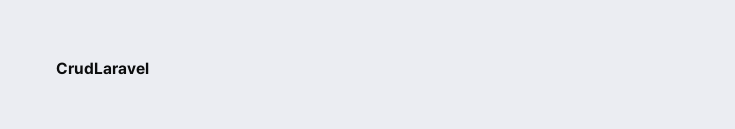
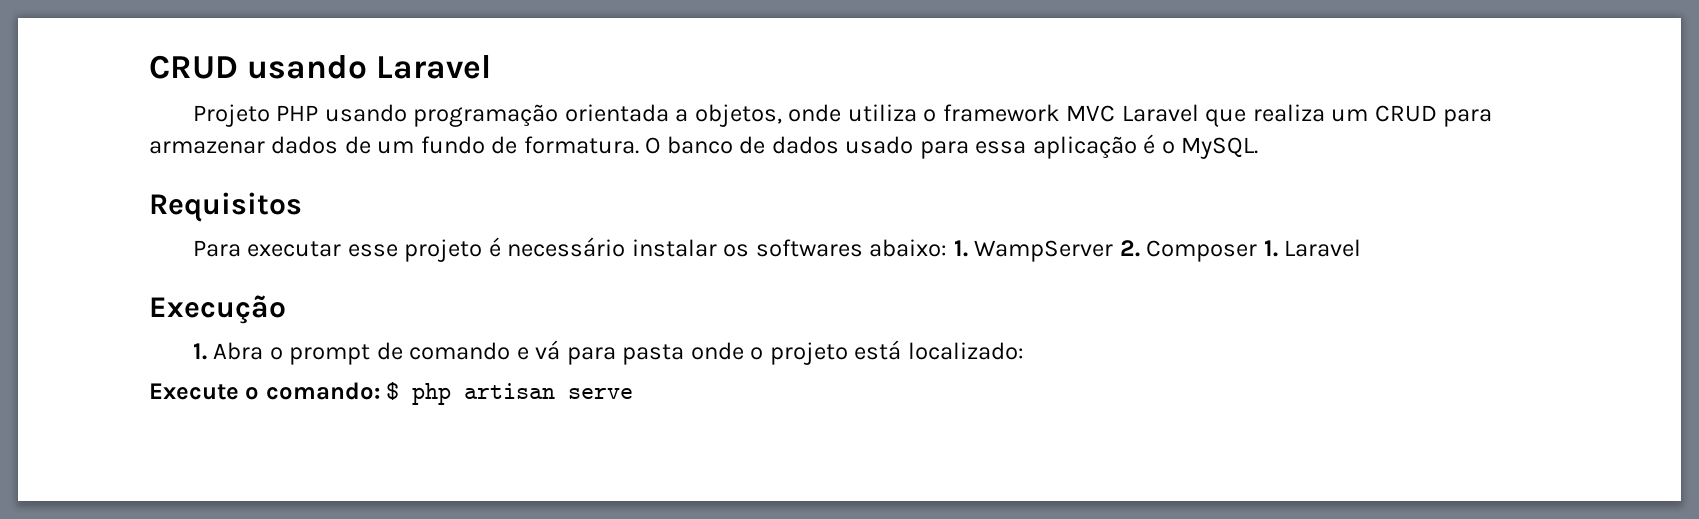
[56,62,149,75] CrudLaravel -> [149,55,492,79] [192,104,1493,127] [149,134,1259,159] [149,192,302,222] [192,237,1362,262] [149,295,286,324] [192,340,1024,365] [149,382,634,405] CRUD usando Laravel // Projeto PHP usando programação orientada a objetos, onde utiliza o framework MVC Laravel que realiza um CRUD para armazenar dados de um fundo de formatura. O banco de dados usado para essa aplicação é o MySQL. // Requisitos // Para executar esse projeto é necessário instalar os softwares abaixo: 1. WampServer 2. Composer 1. Laravel // Execução // 1. Abra o prompt de comando e vá para pasta onde o projeto está localizado: // Execute o comando: $ php artisan serve

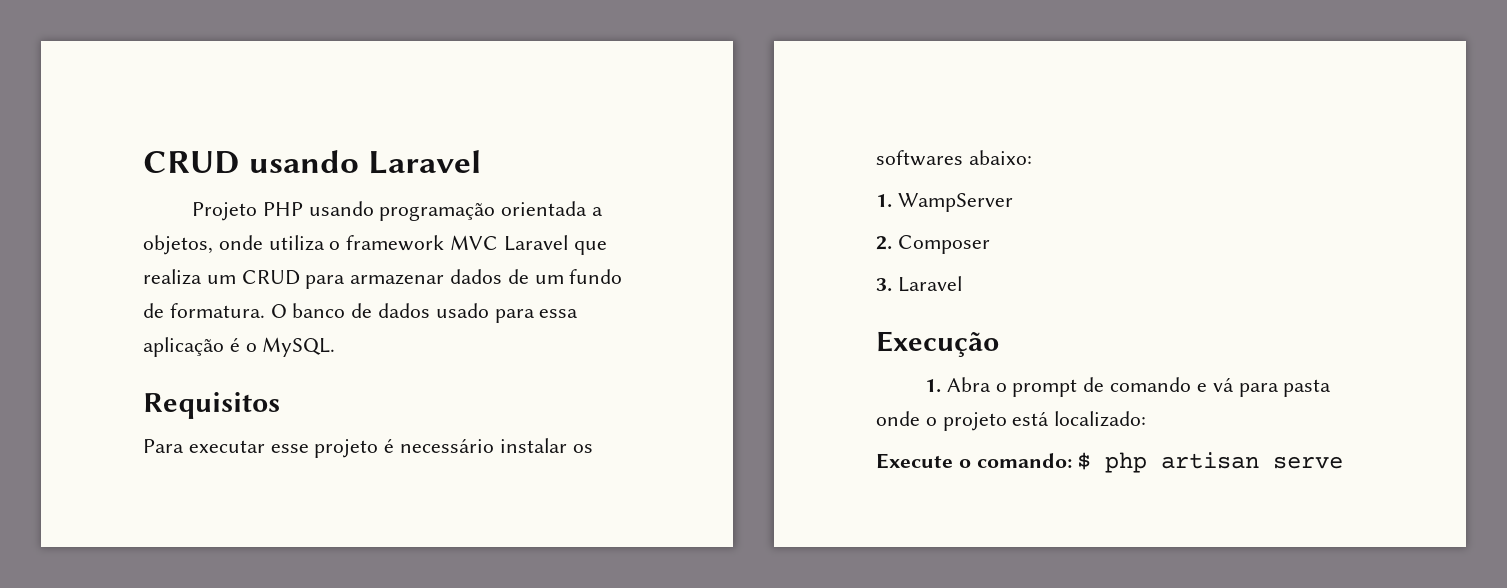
(948, 248) none -> (1032, 157) //
(1114, 251) none -> (1013, 202) //
[1263,240,1278,257] 1. -> [876,278,892,292] // 3.

